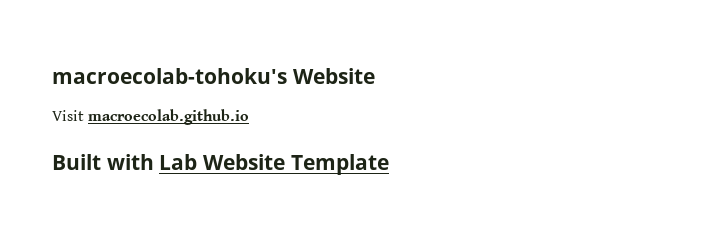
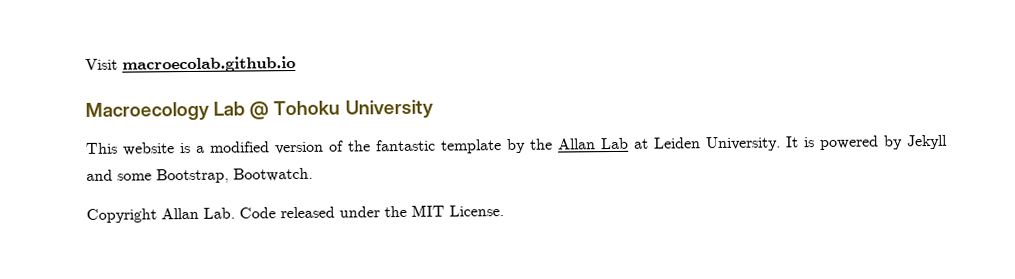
[52,68,375,84] macroecolab-tohoku's Website // -> (85, 64) none
[52,154,389,175] Built with Lab Website Template -> [85,99,434,121] [86,134,948,156] [86,167,313,184] [86,204,504,223] Macroecology Lab @ Tohoku University // This website is a modified version of the fantastic template by the Allan Lab at Leiden University. It is powered by Jekyll and some Bootstrap, Bootwatch. // Copyright Allan Lab. Code released under the MIT License.

